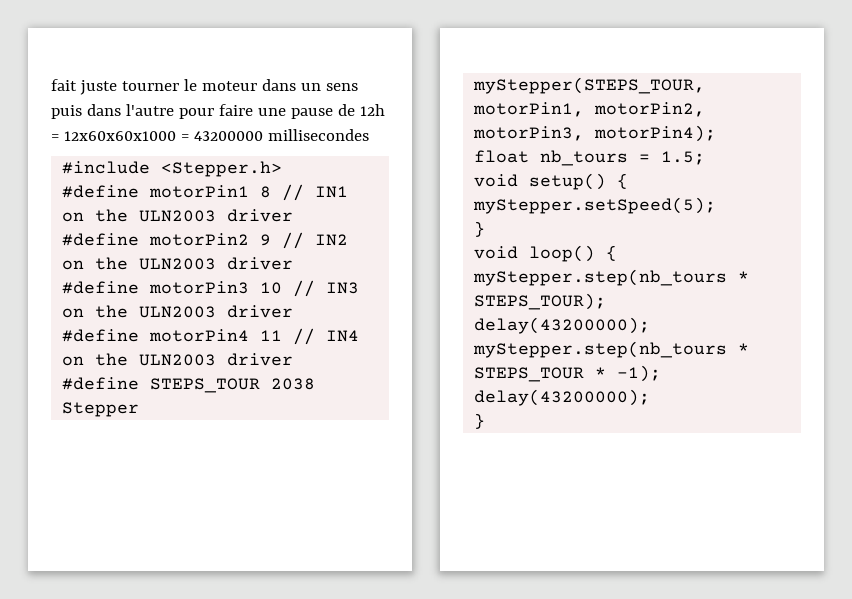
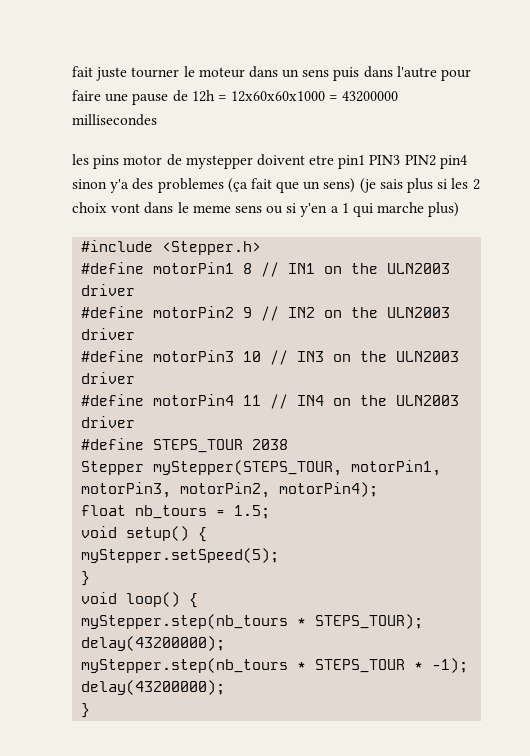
(369, 135) none -> [72,154,467,169] [72,178,480,193] [72,202,460,217] // les pins motor de mystepper doivent etre pin1 PIN3 PIN2 pin4 sinon y'a des problemes (ça fait que un sens) (je sais plus si les 2 choix vont dans le meme sens ou si y'en a 1 qui marche plus)
[594,102,706,117] [473,126,585,141] motorPin2, motorPin3, -> [81,482,271,498] motorPin3, motorPin2,

